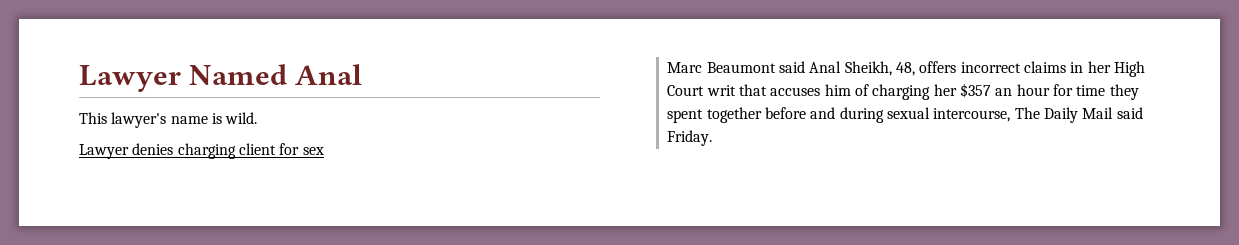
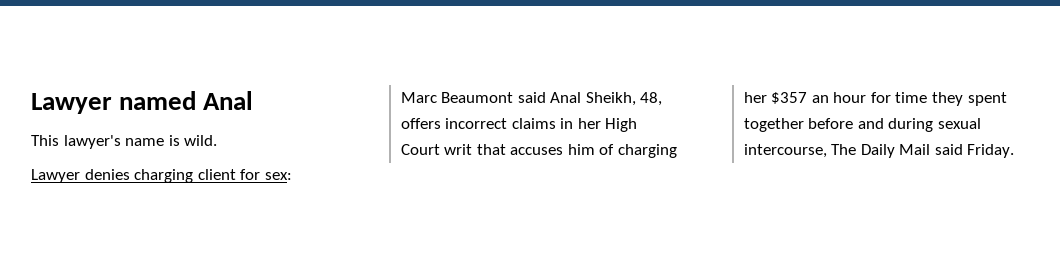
[79,64,288,92] Lawyer Named -> [31,91,197,114] Lawyer named
[302,147,324,155] sex -> [264,172,292,180] sex:

